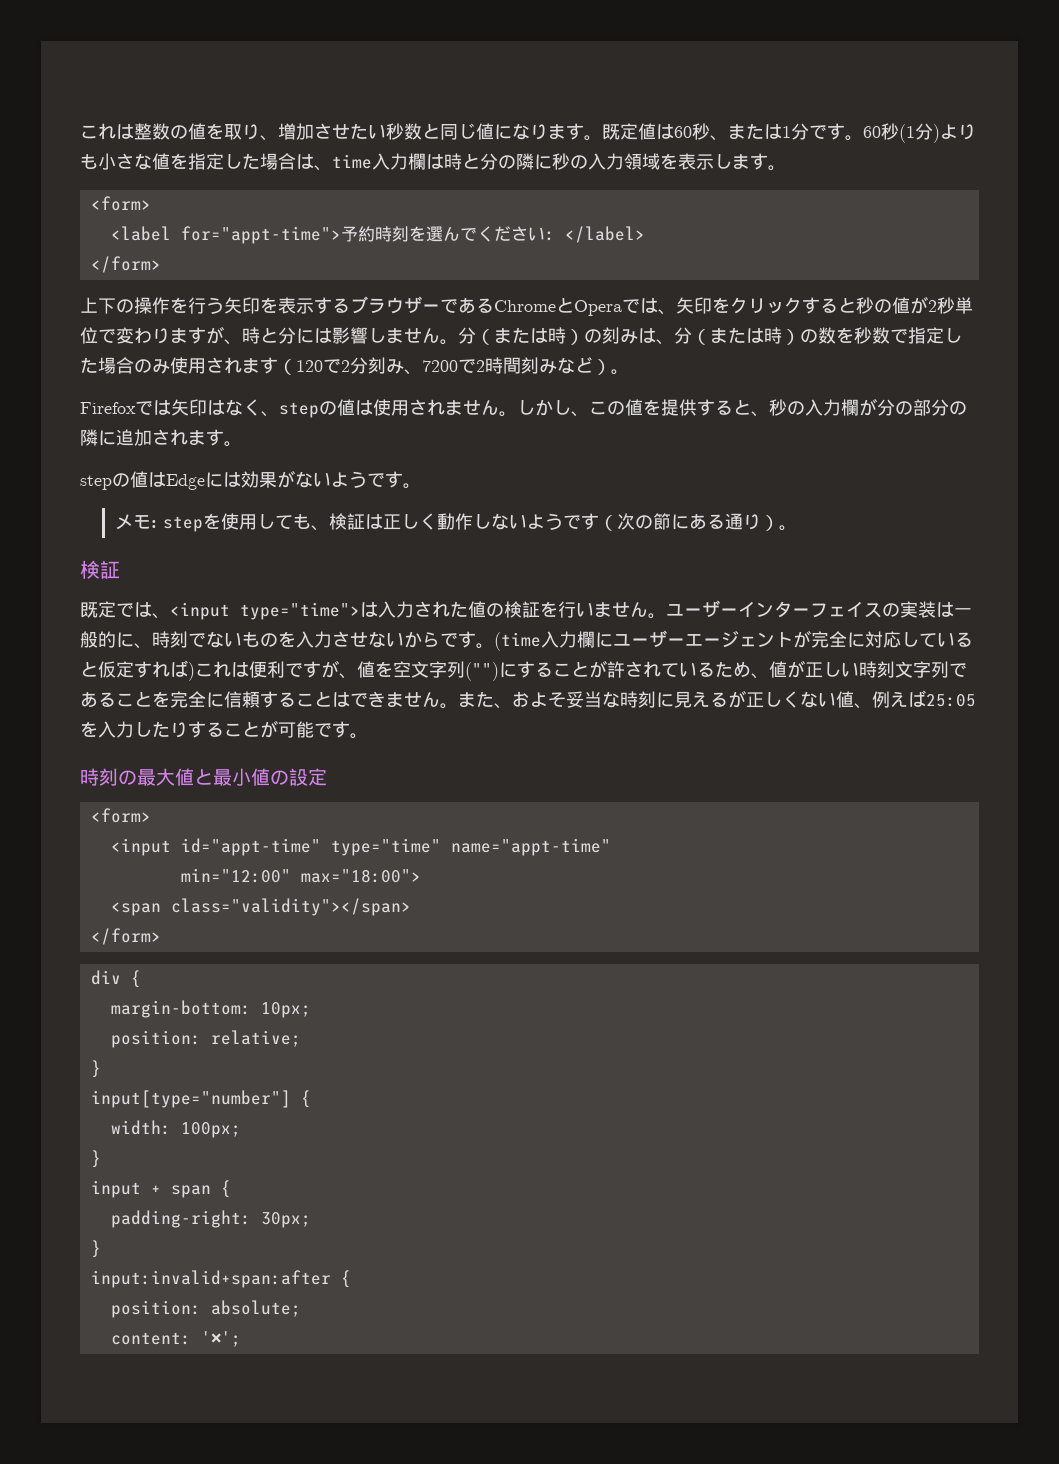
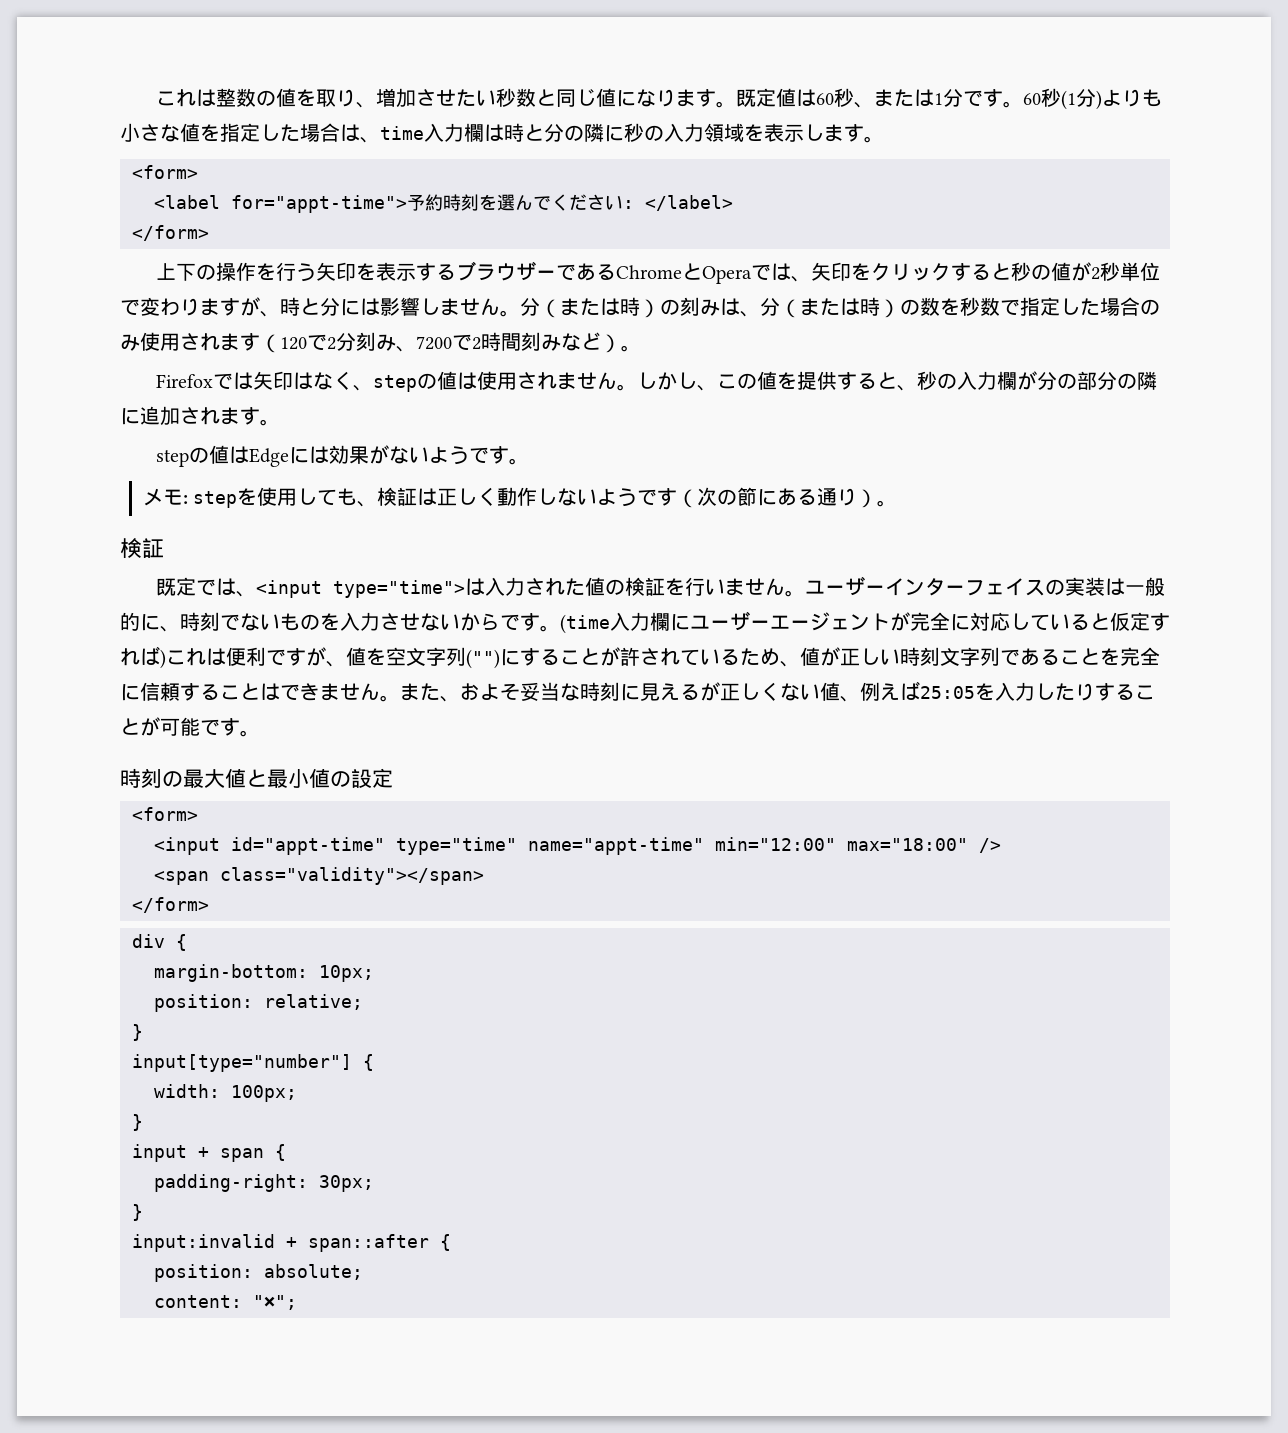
[180,868,421,883] // min="12:00" max="18:00"> -> [715,837,1001,853] min="12:00" max="18:00" />
[90,1270,331,1288] input:invalid+span:after -> [132,1234,429,1252] input:invalid + span::after
[200,1331,241,1347] '✖'; -> [253,1295,297,1310] "✖";

